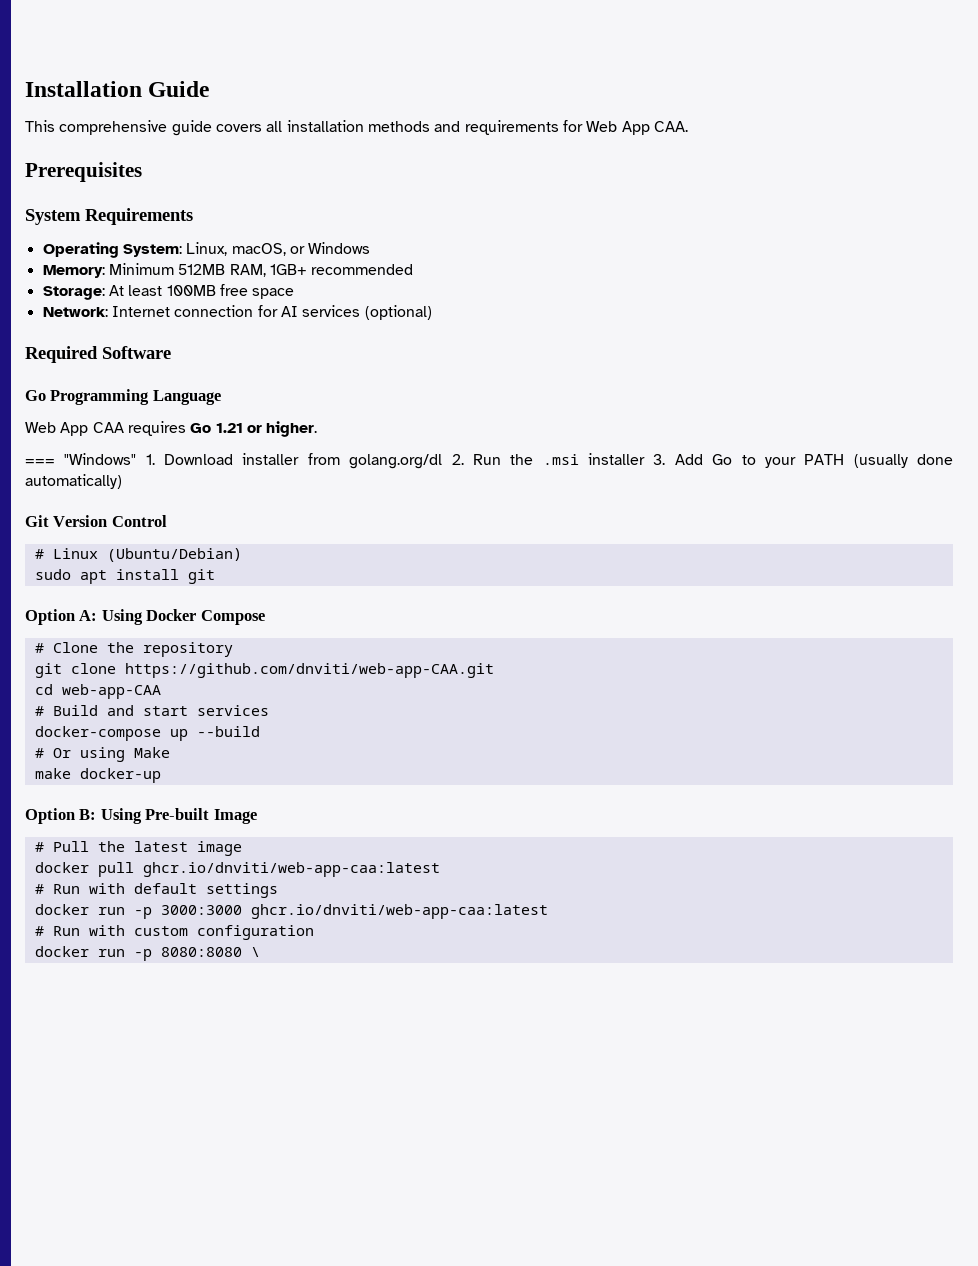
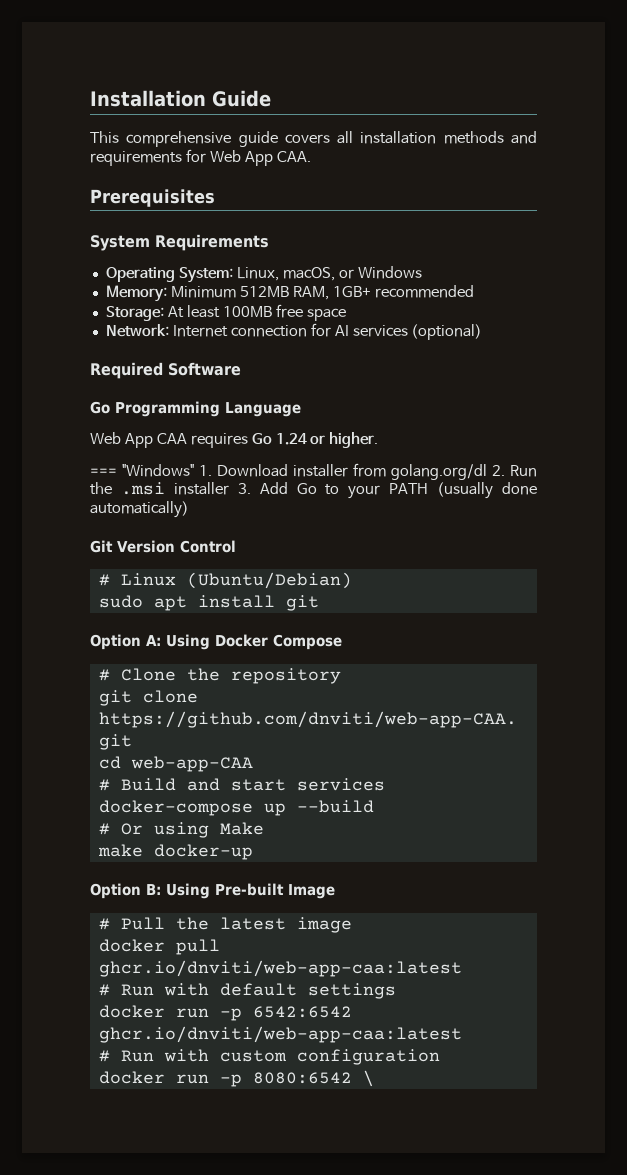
[215,423,243,433] 1.21 -> [275,433,307,445] 1.24
[160,905,242,915] 3000:3000 -> [252,1006,352,1018] 6542:6542
[160,947,242,957] 8080:8080 -> [252,1072,352,1084] 8080:6542

